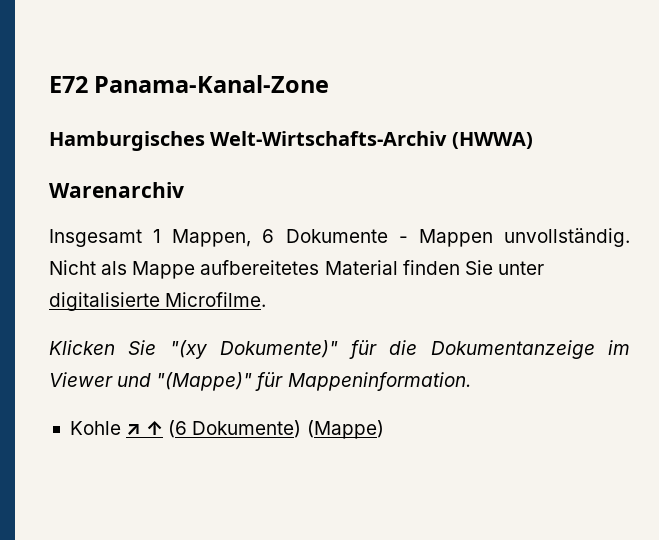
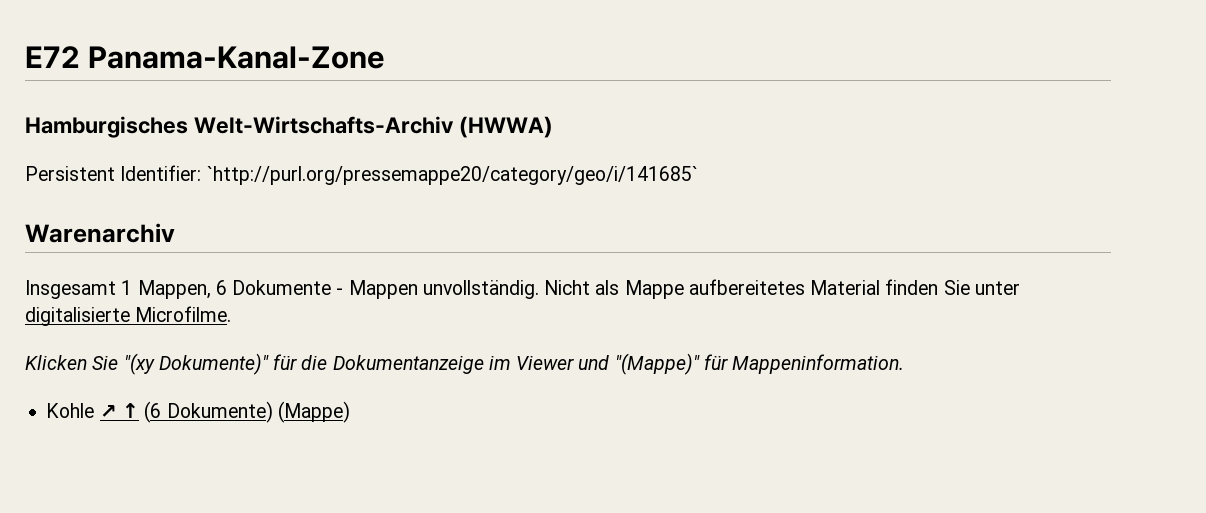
(533, 140) none -> [25,165,698,185] // Persistent Identifier: `http://purl.org/pressemappe20/category/geo/i/141685`

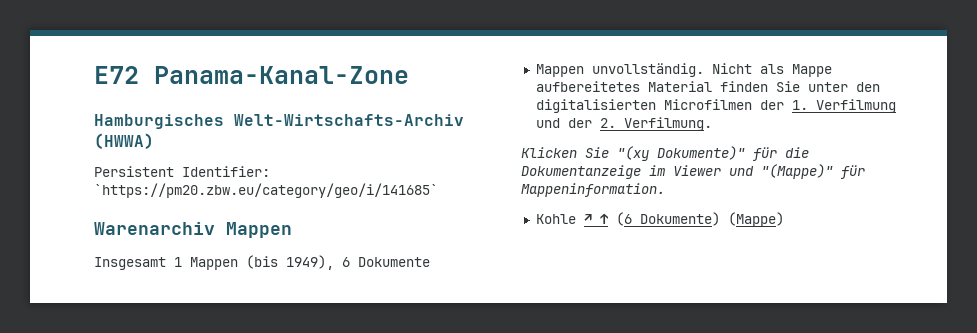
[206,166,698,185] `http://purl.org/pressemappe20/category/geo/i/141685` -> [94,183,438,198] `https://pm20.zbw.eu/category/geo/i/141685`
(175, 233) none -> [226,222,292,238] Mappen
[137,280,211,299] Mappen, -> [190,255,334,270] Mappen (bis 1949),
[336,288,344,295] - -> (430, 262) //
[25,306,232,326] digitalisierte Microfilme. -> [855,82,880,92] [535,99,896,113] [535,117,712,131] den digitalisierten Microfilmen der 1. Verfilmung und der 2. Verfilmung.

